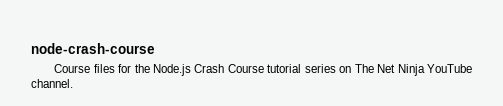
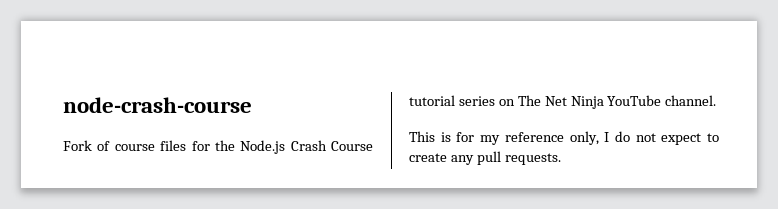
[54,64,91,73] Course -> [63,140,155,151] Fork of course
(73, 83) none -> [409,131,719,145] [409,151,561,165] // This is for my reference only, I do not expect to create any pull requests.

